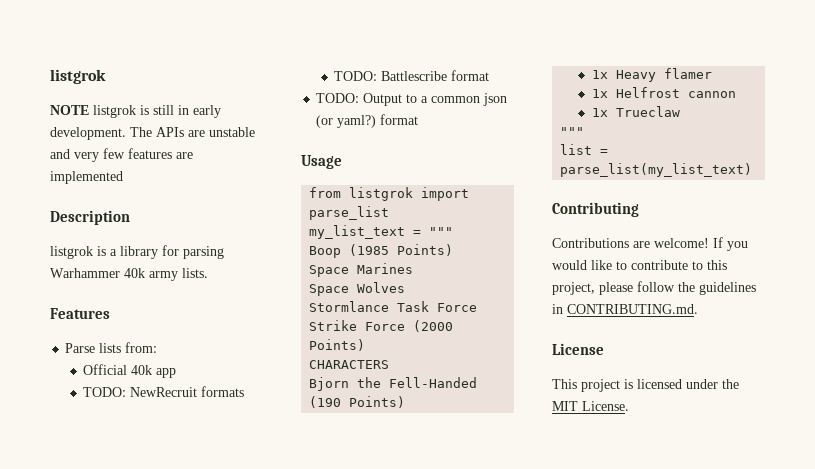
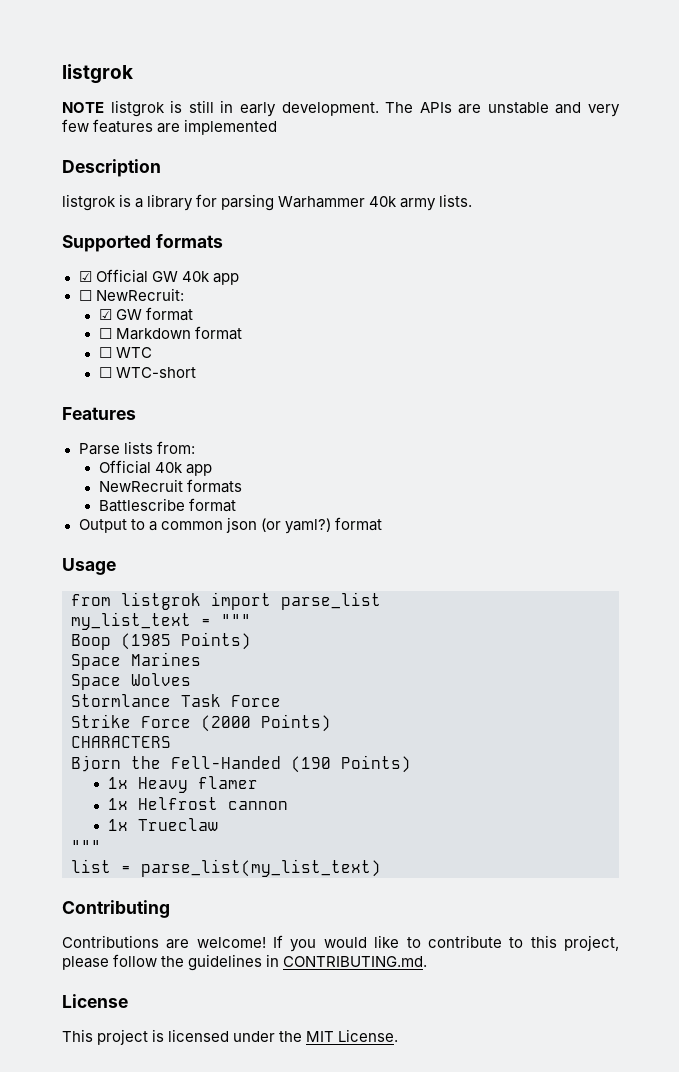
(208, 273) none -> [62,234,223,252] [78,269,239,285] [78,288,184,301] [98,307,193,321] [98,326,242,340] [98,347,152,358] [98,367,196,378] // Supported formats // ☑ Official GW 40k app // ☐ NewRecruit: // ☑ GW format // ☐ Markdown format // ☐ WTC // ☐ WTC-short
[83,387,127,397] TODO: -> (212, 470) none
[334,71,378,81] TODO: -> (242, 486) none
[316,93,360,103] TODO: -> (236, 505) none

